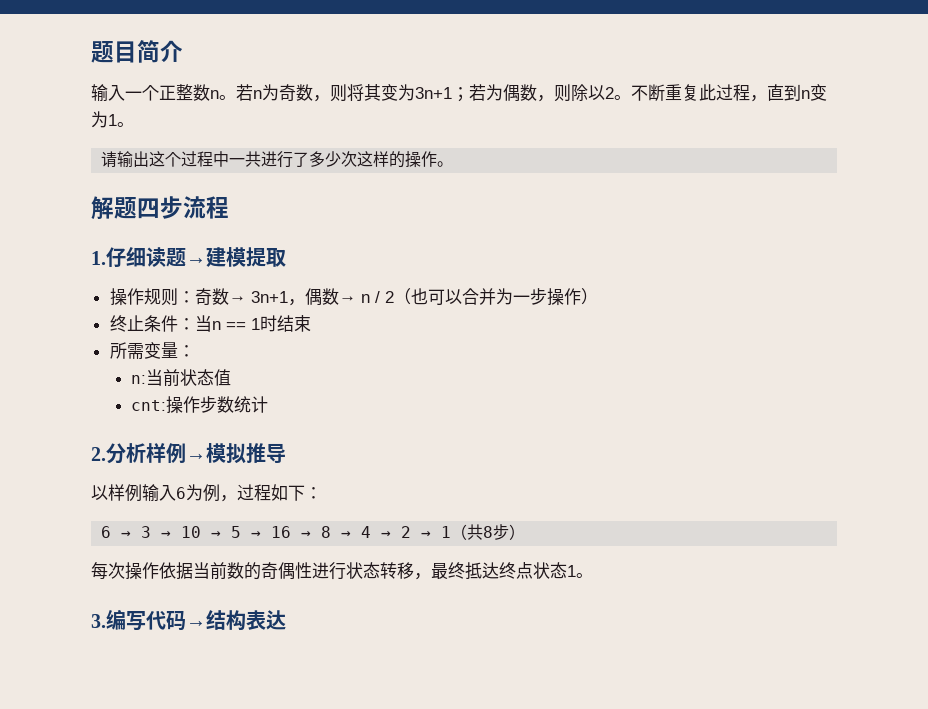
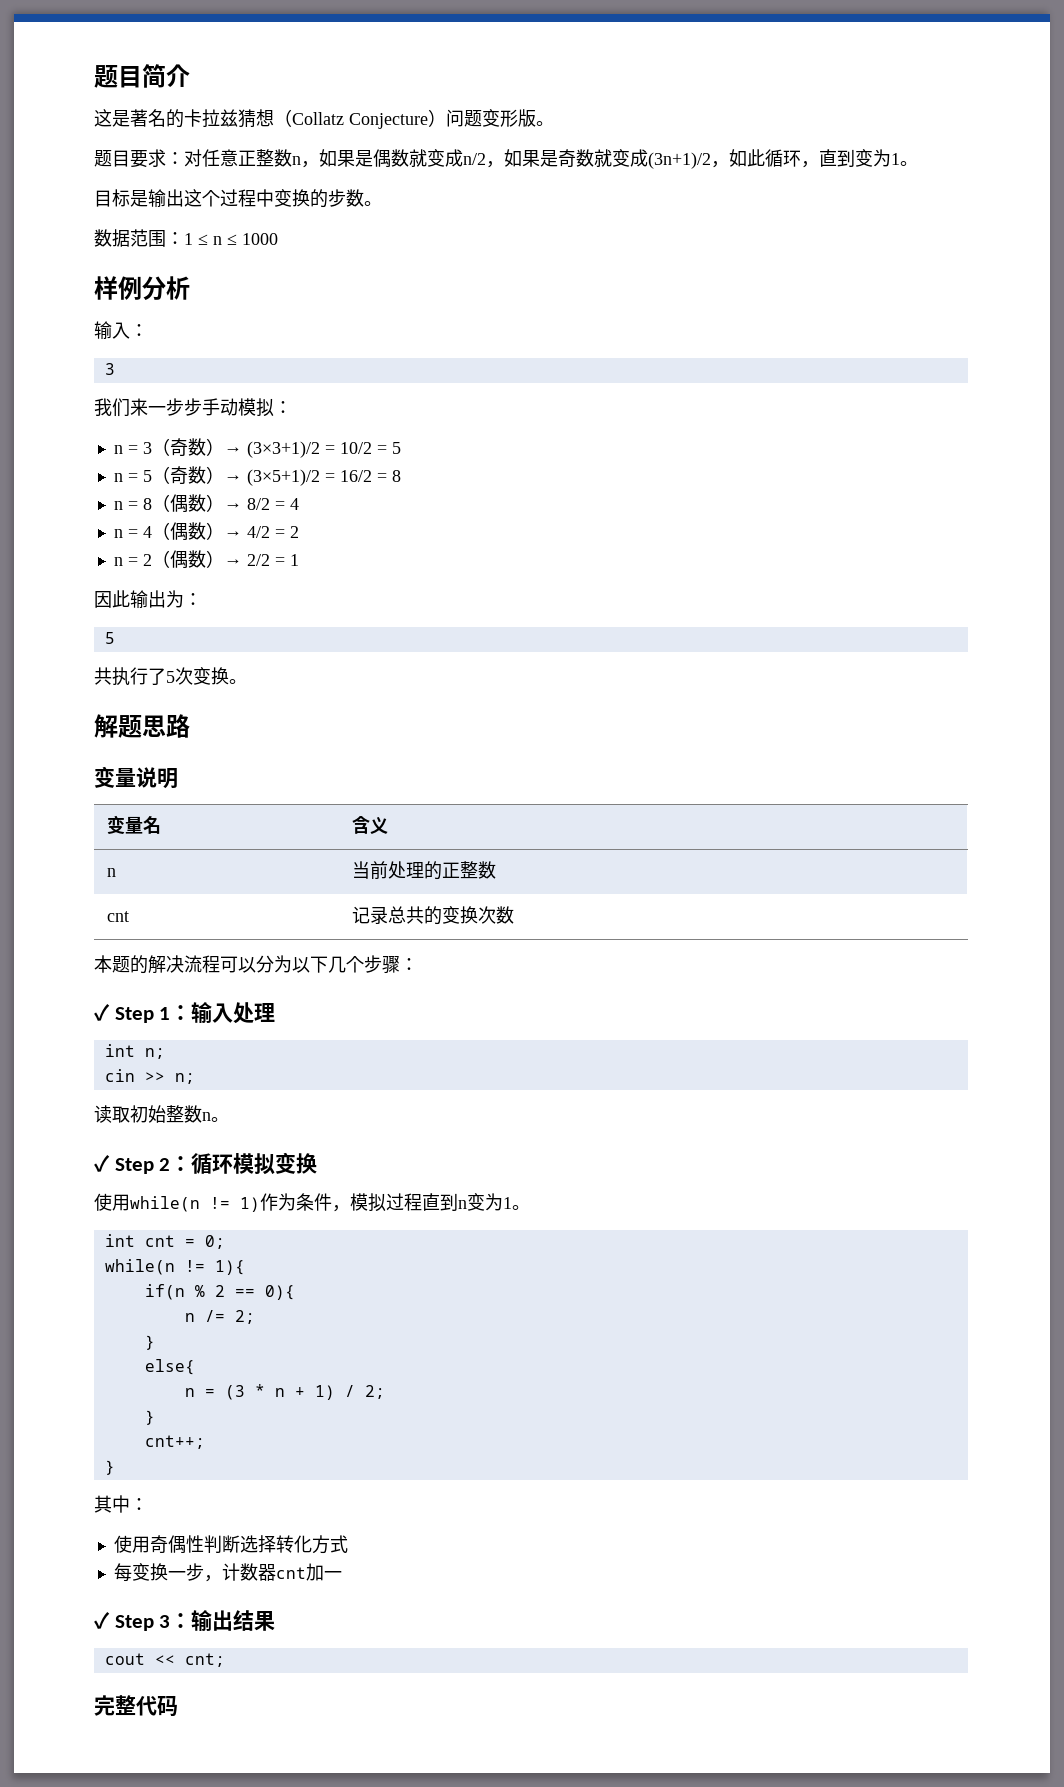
[91,84,767,102] 输入一个正整数n。若n为奇数，则将其变为3n+1；若为偶数，则除以2。不断重复此过程， -> [94,109,554,129] [94,149,918,169] [94,189,382,208] [94,229,278,247] [94,276,190,301] [94,321,148,340] [104,363,115,375] [94,398,292,417] [113,438,401,458] [113,466,401,486] [113,494,299,513] [113,522,299,541] [113,550,299,569] [94,590,202,609] [104,632,115,644] [94,667,247,686] [94,714,190,738] [94,766,178,789] [107,815,162,834] [352,816,389,834] [107,868,117,877] [352,861,497,880] [107,911,130,922] [352,906,515,925] [94,955,418,974] [94,1002,276,1024] [104,1044,165,1059] [104,1069,195,1084] [94,1105,229,1123] [94,1152,318,1175] [94,1193,422,1212] 这是著名的卡拉兹猜想（Collatz Conjecture）问题变形版。 // 题目要求：对任意正整数n，如果是偶数就变成n/2，如果是奇数就变成(3n+1)/2，如此循环，直到变为1。 // 目标是输出这个过程中变换的步数。 // 数据范围：1 ≤ n ≤ 1000 // 样例分析 // 输入： // 3 // 我们来一步步手动模拟： // n = 3（奇数）→ (3×3+1)/2 = 10/2 = 5 // n = 5（奇数）→ (3×5+1)/2 = 16/2 = 8 // n = 8（偶数）→ 8/2 = 4 // n = 4（偶数）→ 4/2 = 2 // n = 2（偶数）→ 2/2 = 1 // 因此输出为： // 5 // 共执行了5次变换。 // 解题思路 // 变量说明 // 变量名 | 含义 // n | 当前处理的正整数 // cnt | 记录总共的变换次数 // 本题的解决流程可以分为以下几个步骤： // ✓ Step 1：输入处理 // int n; // cin >> n; // 读取初始整数n。 // ✓ Step 2：循环模拟变换 // 使用while(n != 1)作为条件，模拟过程
[101,151,454,168] [91,196,229,220] [91,247,286,267] [109,288,598,306] [109,315,311,332] [109,342,195,359] [131,369,232,387] [131,396,269,414] [91,443,286,464] [91,484,322,502] [101,524,526,540] [91,562,593,580] [91,609,286,631] 请输出这个过程中一共进行了多少次这样的操作。 // 解题四步流程 // 1.仔细读题→建模提取 // 操作规则：奇数→ 3n+1，偶数→ n / 2（也可以合并为一步操作） // 终止条件：当n == 1时结束 // 所需变量： // n:当前状态值 // cnt:操作步数统计 // 2.分析样例→模拟推导 // 以样例输入6为例，过程如下： // 6 → 3 → 10 → 5 → 16 → 8 → 4 → 2 → 1（共8步） // 每次操作依据当前数的奇偶性进行状态转移，最终抵达终点状态1。 // 3.编写代码→结构表达 -> [104,1234,225,1249] [104,1259,245,1275] [144,1284,295,1300] [184,1310,255,1324] [144,1335,155,1350] [144,1359,195,1375] [184,1384,385,1400] [144,1410,155,1425] [144,1435,205,1449] [104,1460,115,1475] [94,1495,148,1513] [113,1535,348,1554] [113,1563,342,1582] [94,1610,276,1631] [104,1653,225,1667] [94,1695,178,1717] int cnt = 0; // while(n != 1){ // if(n % 2 == 0){ // n /= 2; // } // else{ // n = (3 * n + 1) / 2; // } // cnt++; // } // 其中： // 使用奇偶性判断选择转化方式 // 每变换一步，计数器cnt加一 // ✓ Step 3：输出结果 // cout << cnt; // 完整代码

